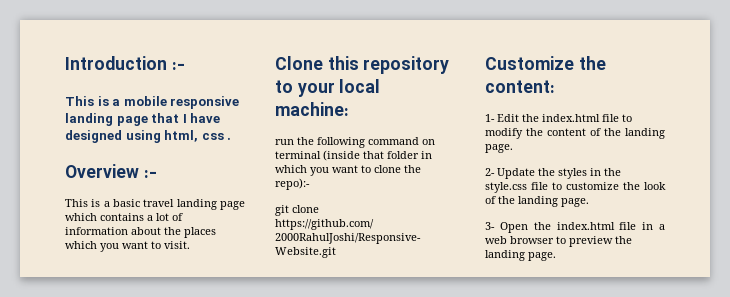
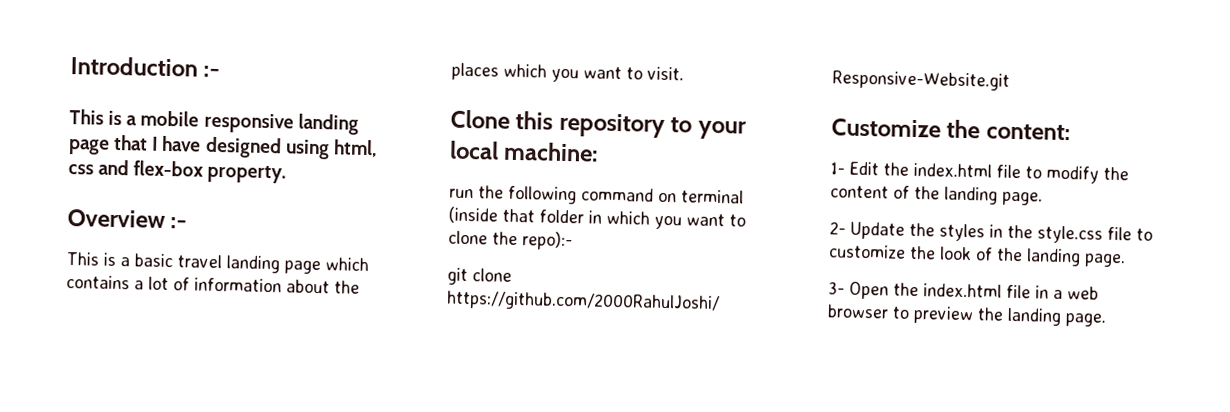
[227,137,232,140] . -> [98,159,287,184] and flex-box property.

